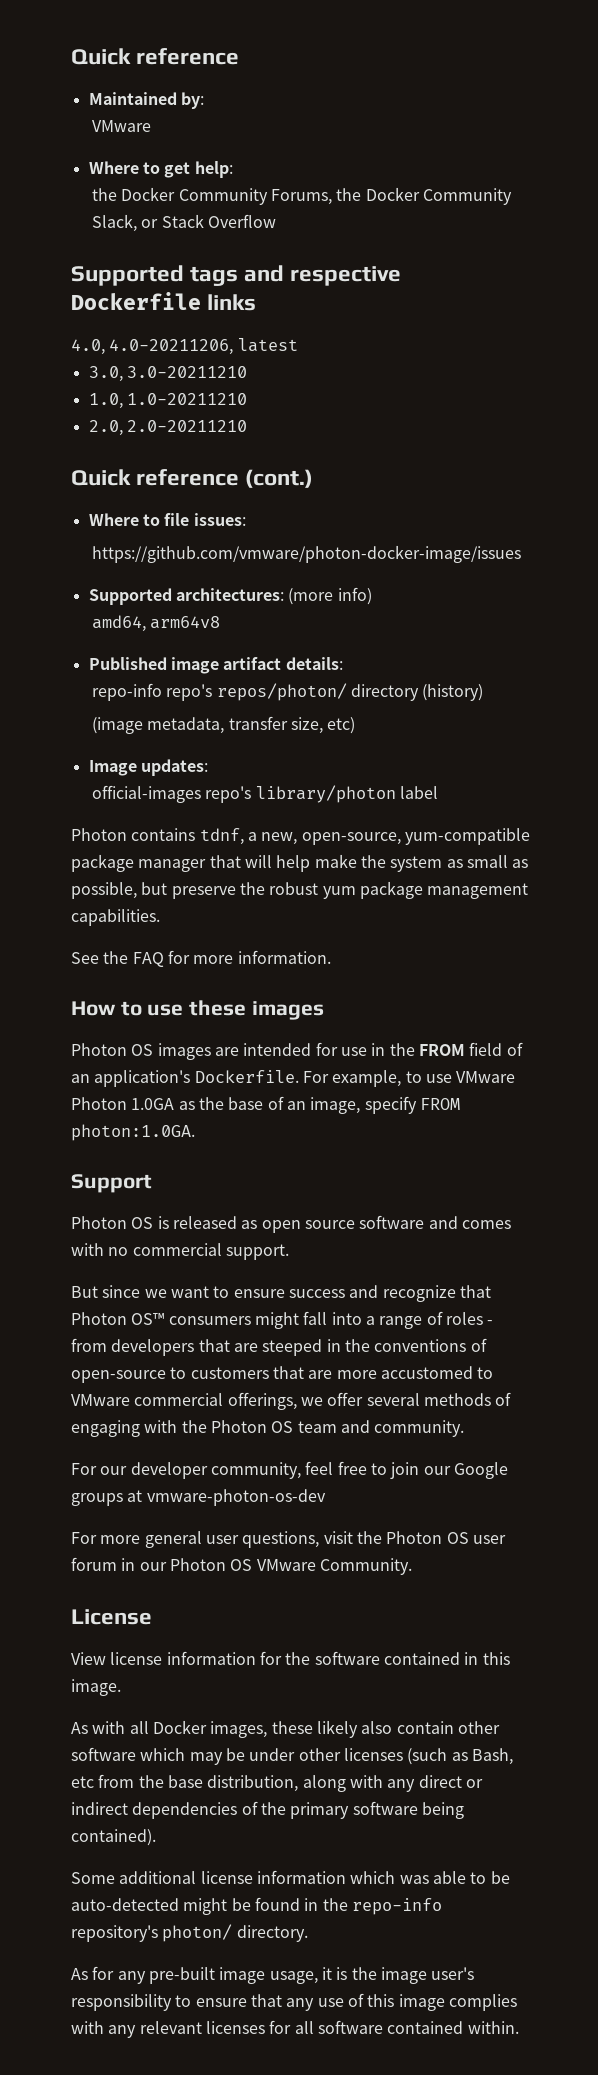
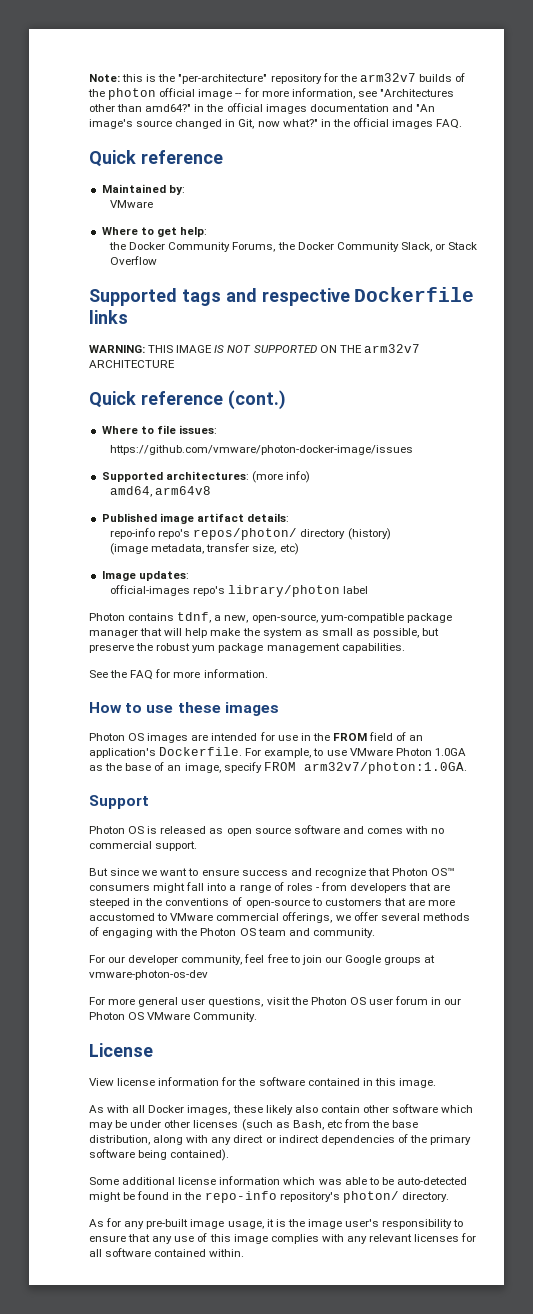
(71, 56) none -> [89,73,466,84] [88,88,454,100] [89,103,435,114] [89,118,463,129] Note: this is the "per-architecture" repository for the arm32v7 builds of the photon official image -- for more information, see "Architectures other than amd64?" in the official images documentation and "An image's source changed in Git, now what?" in the official images FAQ. //
[71,338,298,355] [88,366,247,382] [88,393,247,409] [88,420,247,436] 4.0, 4.0-20211206, latest // 3.0, 3.0-20211210 // 1.0, 1.0-20211210 // 2.0, 2.0-20211210 -> [89,344,420,353] [89,360,175,368] WARNING: THIS IMAGE IS NOT SUPPORTED ON THE arm32v7 ARCHITECTURE
[71,1124,195,1141] photon:1.0GA. -> [303,762,467,774] arm32v7/photon:1.0GA.

